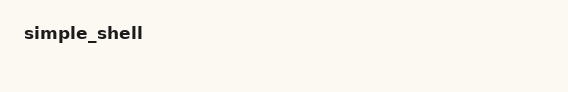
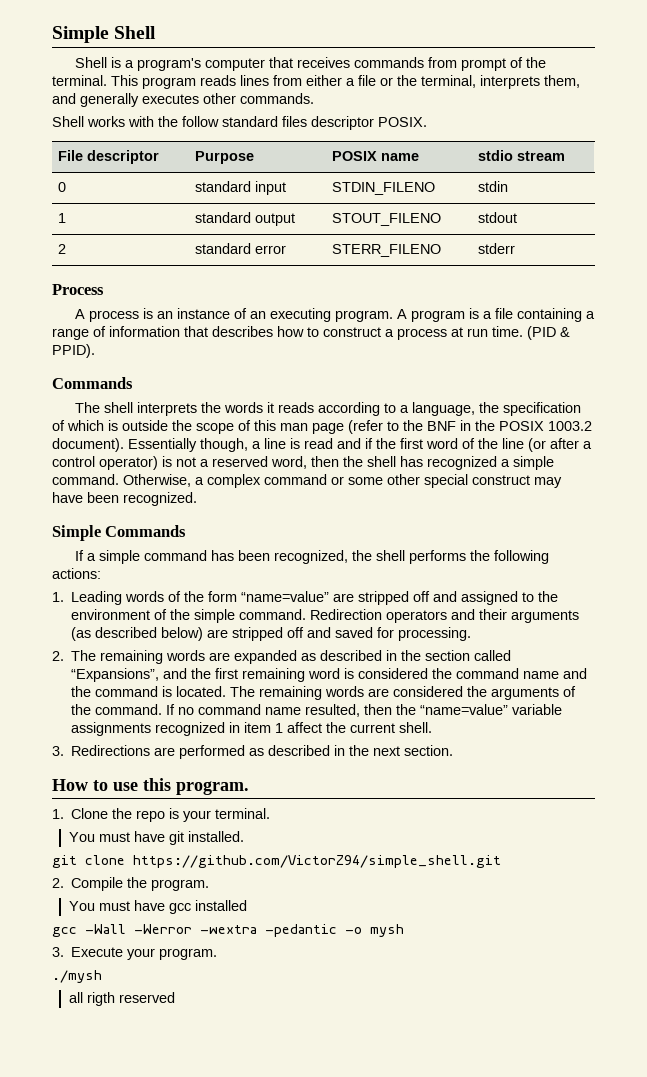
[24,26,143,43] simple_shell -> [52,26,157,43] [74,57,546,71] [52,75,580,89] [52,93,314,107] [52,116,427,130] [58,150,160,164] [195,151,255,164] [332,151,420,161] [478,150,566,161] [58,182,67,192] [195,181,287,195] [332,182,436,195] [478,181,509,192] [58,213,67,223] [195,212,296,226] [332,213,442,226] [478,212,518,223] [58,244,67,254] [195,243,287,254] [332,244,442,257] [478,243,516,254] [52,284,104,295] [74,308,595,322] [52,326,570,340] [52,344,95,358] [52,377,133,389] [74,402,581,416] [52,420,592,434] [52,438,592,452] [52,456,554,470] [52,474,562,488] [52,492,197,506] [52,525,187,541] [74,550,549,564] [52,568,101,579] [52,591,559,605] [71,609,580,623] [71,627,472,641] [52,650,512,664] [71,668,588,682] [71,686,577,700] [71,704,563,717] [71,722,433,736] [52,745,454,759] [52,778,249,795] [52,808,271,822] [68,831,244,845] [52,855,501,868] [52,877,210,891] [68,900,247,914] [52,924,404,937] [52,947,218,960] [52,970,102,983] [68,992,175,1006] Simple Shell // Shell is a program's computer that receives commands from prompt of the terminal. This program reads lines from either a file or the terminal, interprets them, and generally executes other commands. // Shell works with the follow standard files descriptor POSIX. // File descriptor | Purpose | POSIX name | stdio stream // 0 | standard input | STDIN_FILENO | stdin // 1 | standard output | STOUT_FILENO | stdout // 2 | standard error | STERR_FILENO | stderr // Process // A process is an instance of an executing program. A program is a file containing a range of information that describes how to construct a process at run time. (PID & PPID). // Commands // The shell interprets the words it reads according to a language, the specification of which is outside the scope of this man page (refer to the BNF in the POSIX 1003.2 document). Essentially though, a line is read and if the first word of the line (or after a control operator) is not a reserved word, then the shell has recognized a simple command. Otherwise, a complex command or some other special construct may have been recognized. // Simple Commands // If a simple command has been recognized, the shell performs the following actions: // 1. Leading words of the form “name=value” are stripped off and assigned to the environment of the simple command. Redirection operators and their arguments (as described below) are stripped off and saved for processing. // 2. The remaining words are expanded as described in the section called “Expansions”, and the first remaining word is considered the command name and the command is located. The remaining words are considered the arguments of the command. If no command name resulted, then the “name=value” variable assignments recognized in item 1 affect the current shell. // 3. Redirections are performed as described in the next section. // How to use this program. // 1. Clone the repo is your terminal. // You must have git installed. // git clone https://github.com/VictorZ94/simple_shell.git // 2. Compile the program. // You must have gcc installed // gcc -Wall -Werror -wextra -pedantic -o mysh // 3. Execute your program. // ./mysh // all rigth reserved

